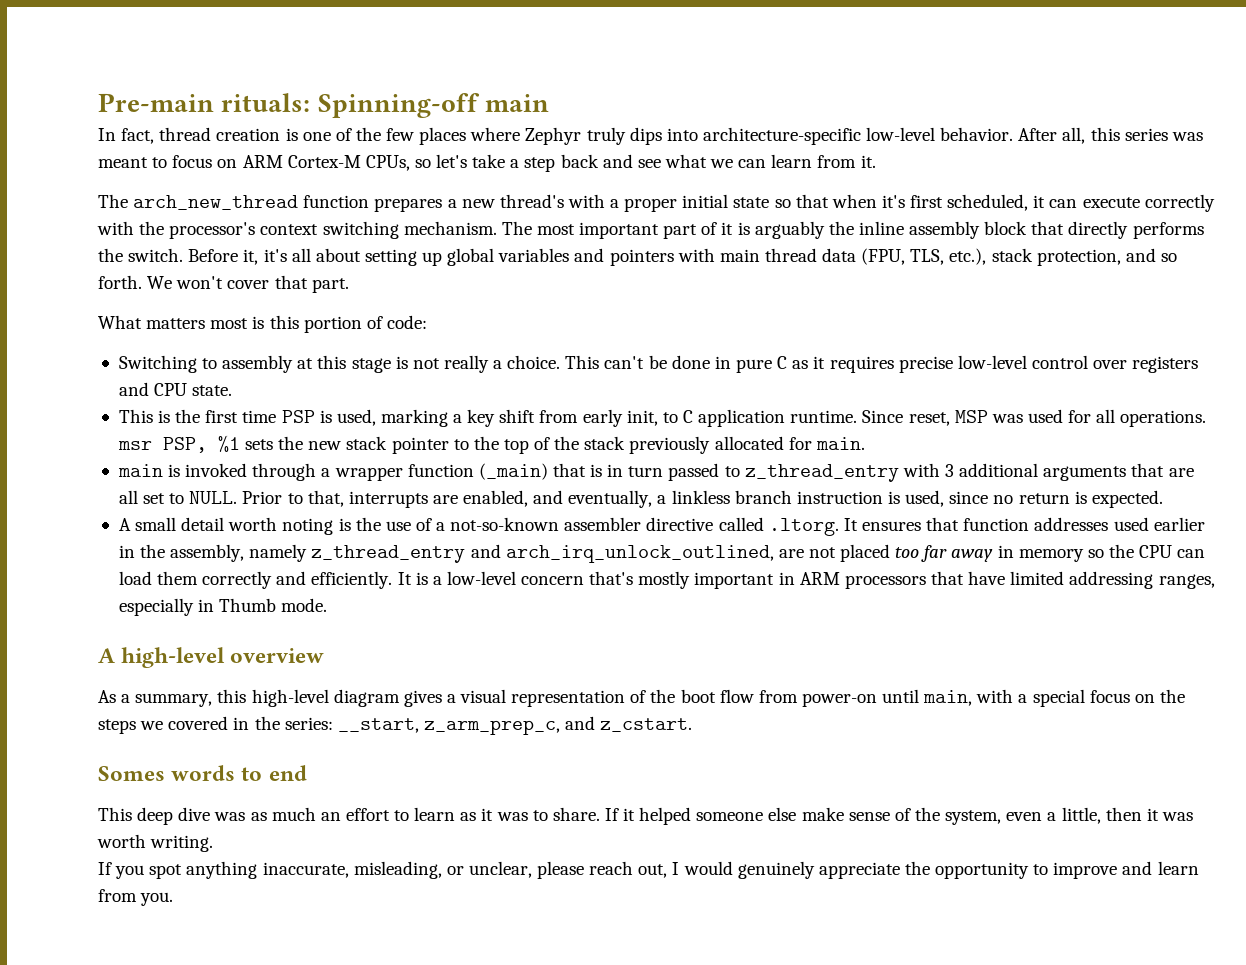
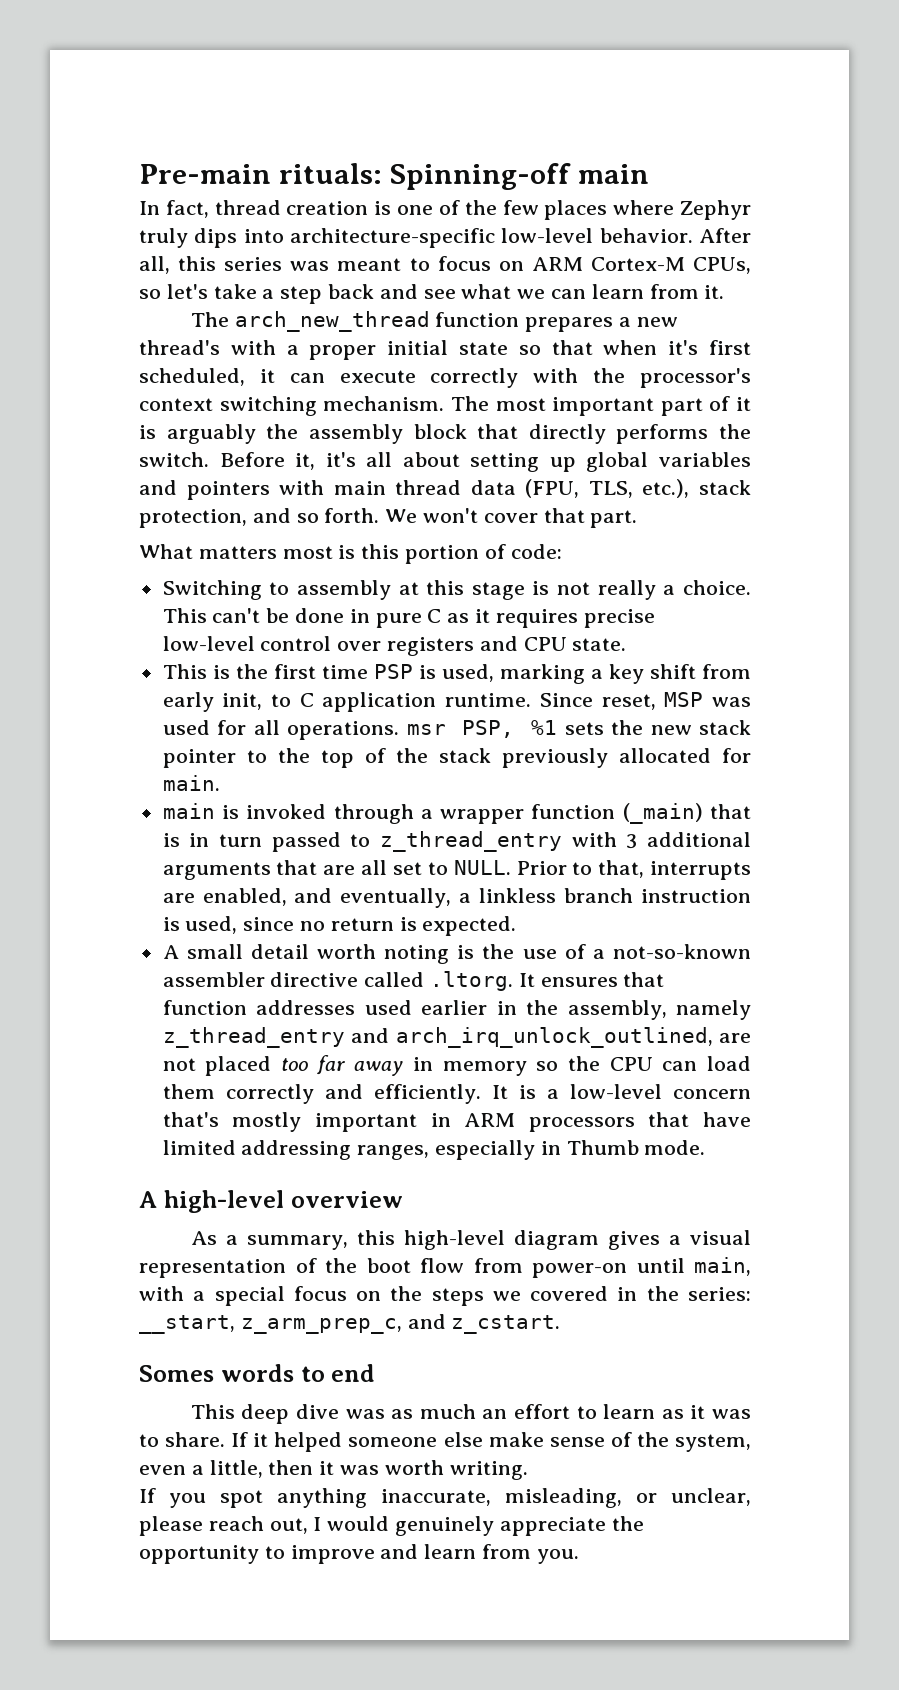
[858,221,904,235] inline -> (299, 431) none

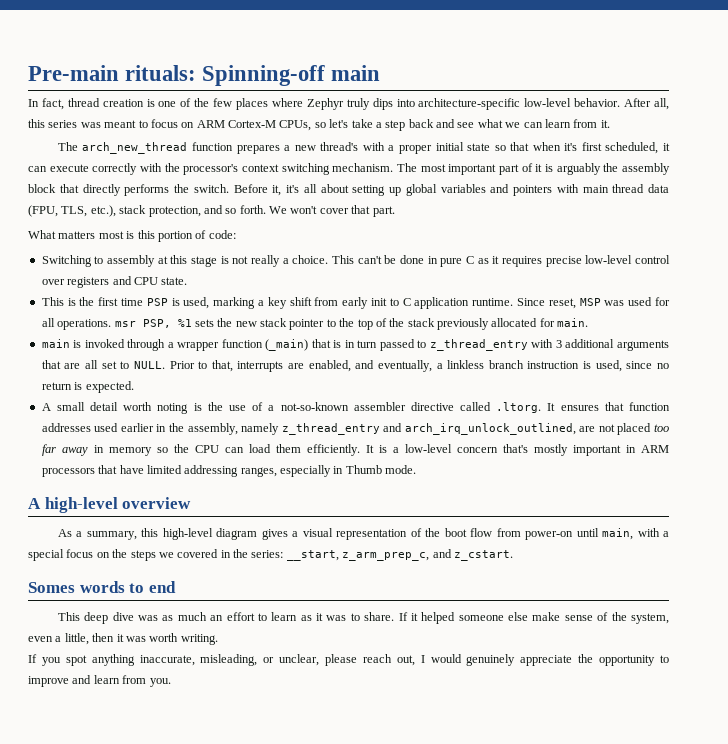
[222,693,263,710] init, -> [370,298,387,306] init
[225,1084,363,1104] correctly and -> (301, 448) none

